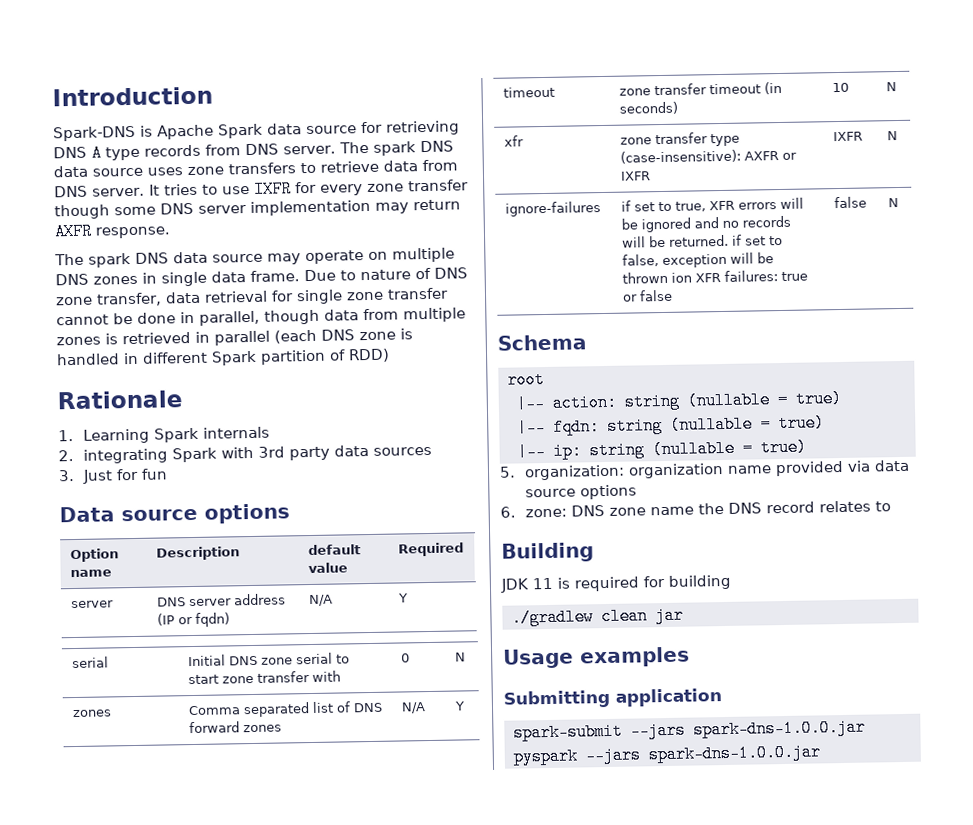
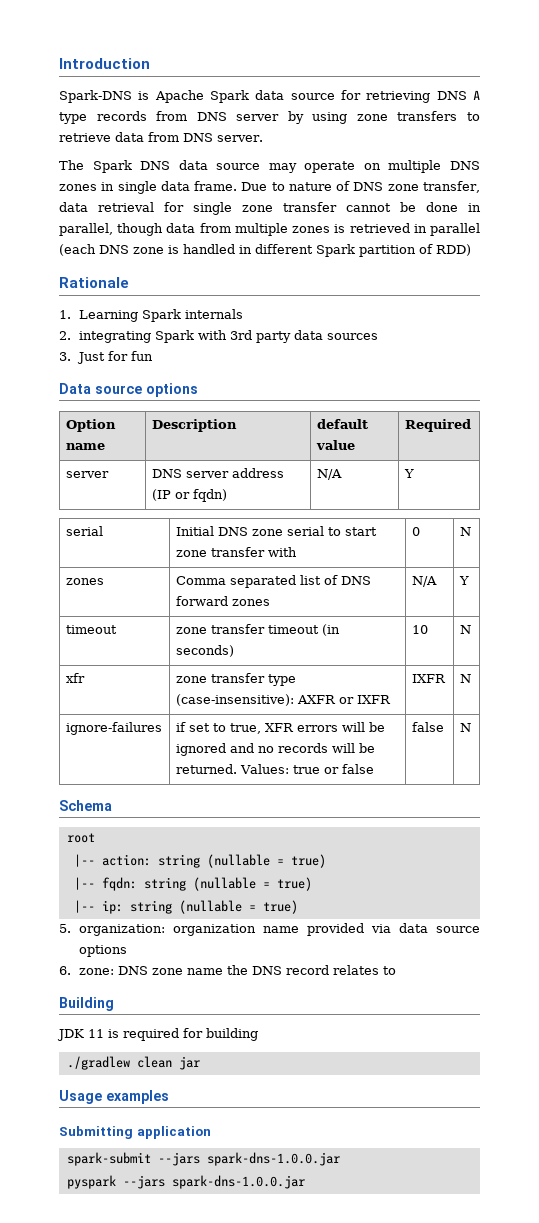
[283,140,454,156] [53,165,183,178] server. The spark DNS data source uses -> [236,111,348,124] server by using
[148,179,469,198] [54,199,461,220] [54,222,170,241] [54,253,131,268] It tries to use IXFR for every zone transfer though some DNS server implementation may return AXFR response. // The spark -> [59,160,132,173] // The Spark
[732,234,784,246] [622,252,775,268] [622,270,779,284] if set to false, exception will be thrown ion XFR failures: -> [239,764,289,774] Values:

